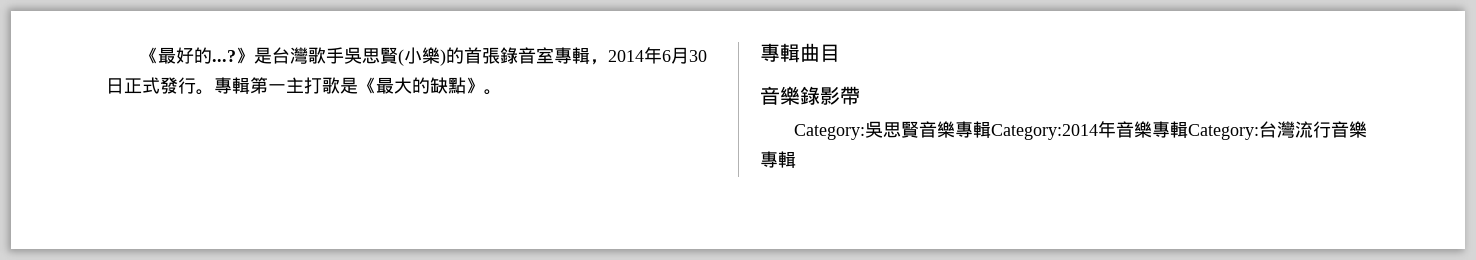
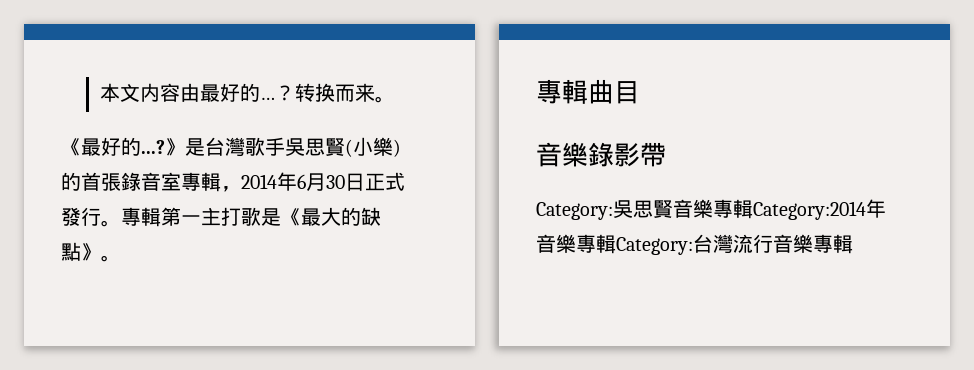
(139, 55) none -> [99,83,395,103] 本文内容由最好的…？转换而来。 //

